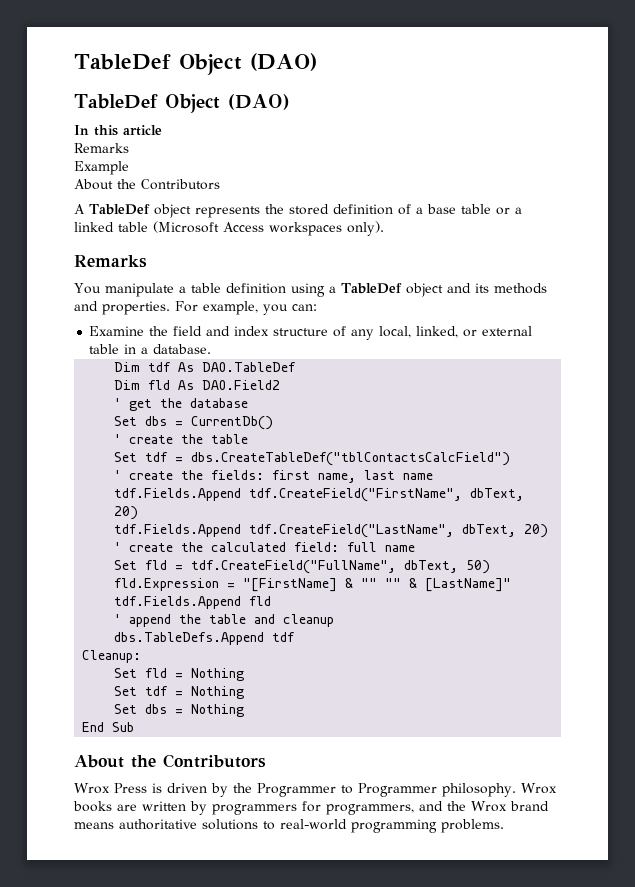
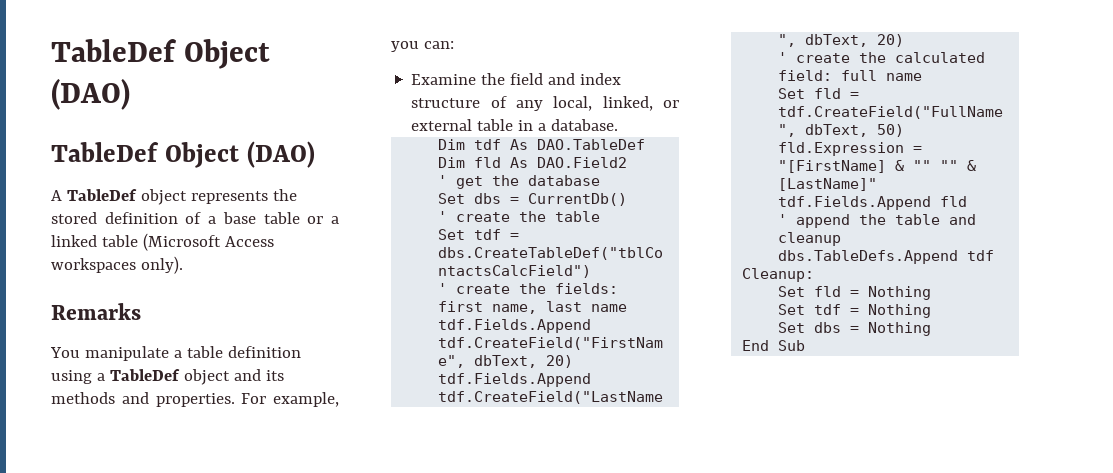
[74,125,162,136] [74,143,129,153] [74,161,129,175] [74,179,220,190] // In this article // Remarks // Example // About the Contributors -> (315, 154) none
[74,754,266,768] [74,783,557,797] [73,801,549,815] [74,819,504,833] // About the Contributors // Wrox Press is driven by the Programmer to Programmer philosophy. Wrox books are written by programmers for programmers, and the Wrox brand means authoritative solutions to real-world programming problems. -> (806, 345) none

